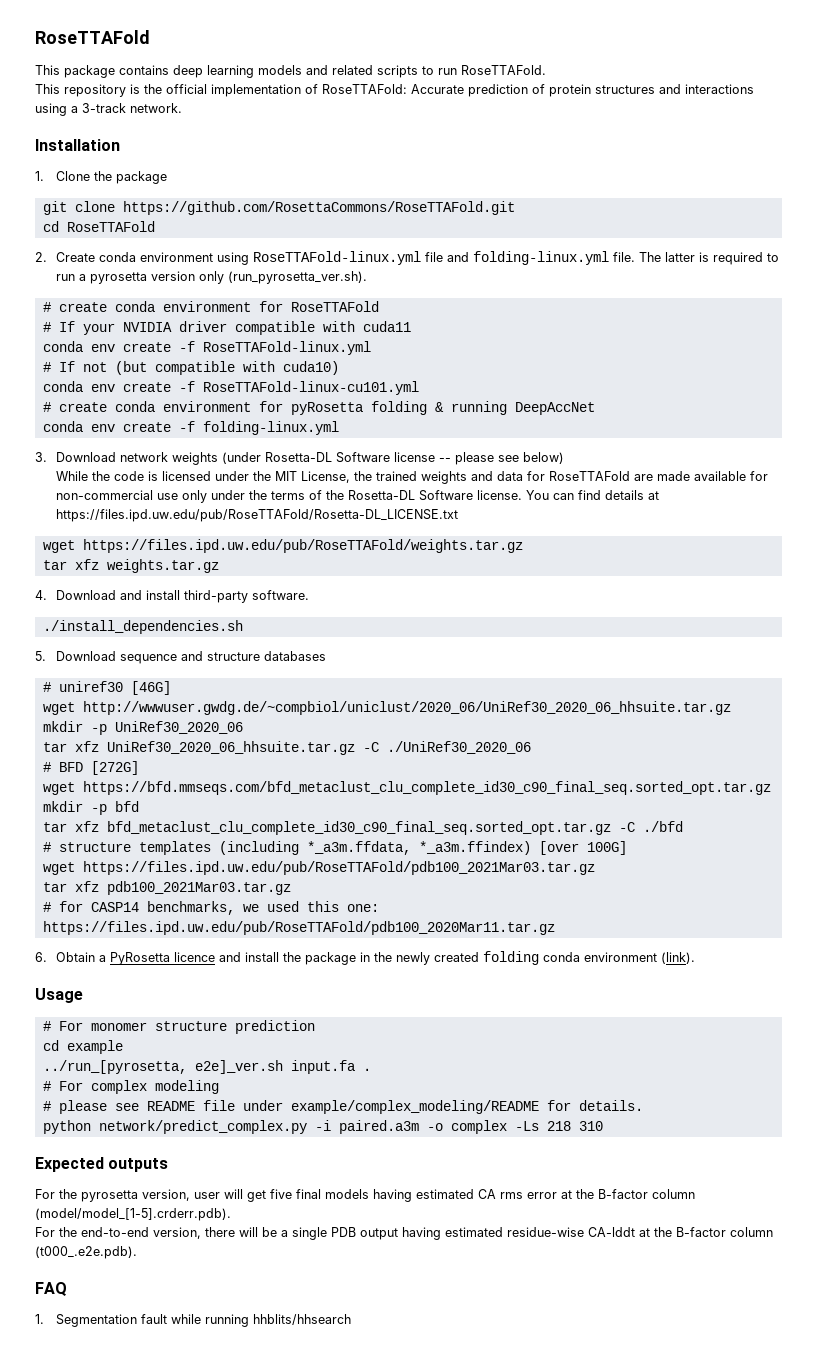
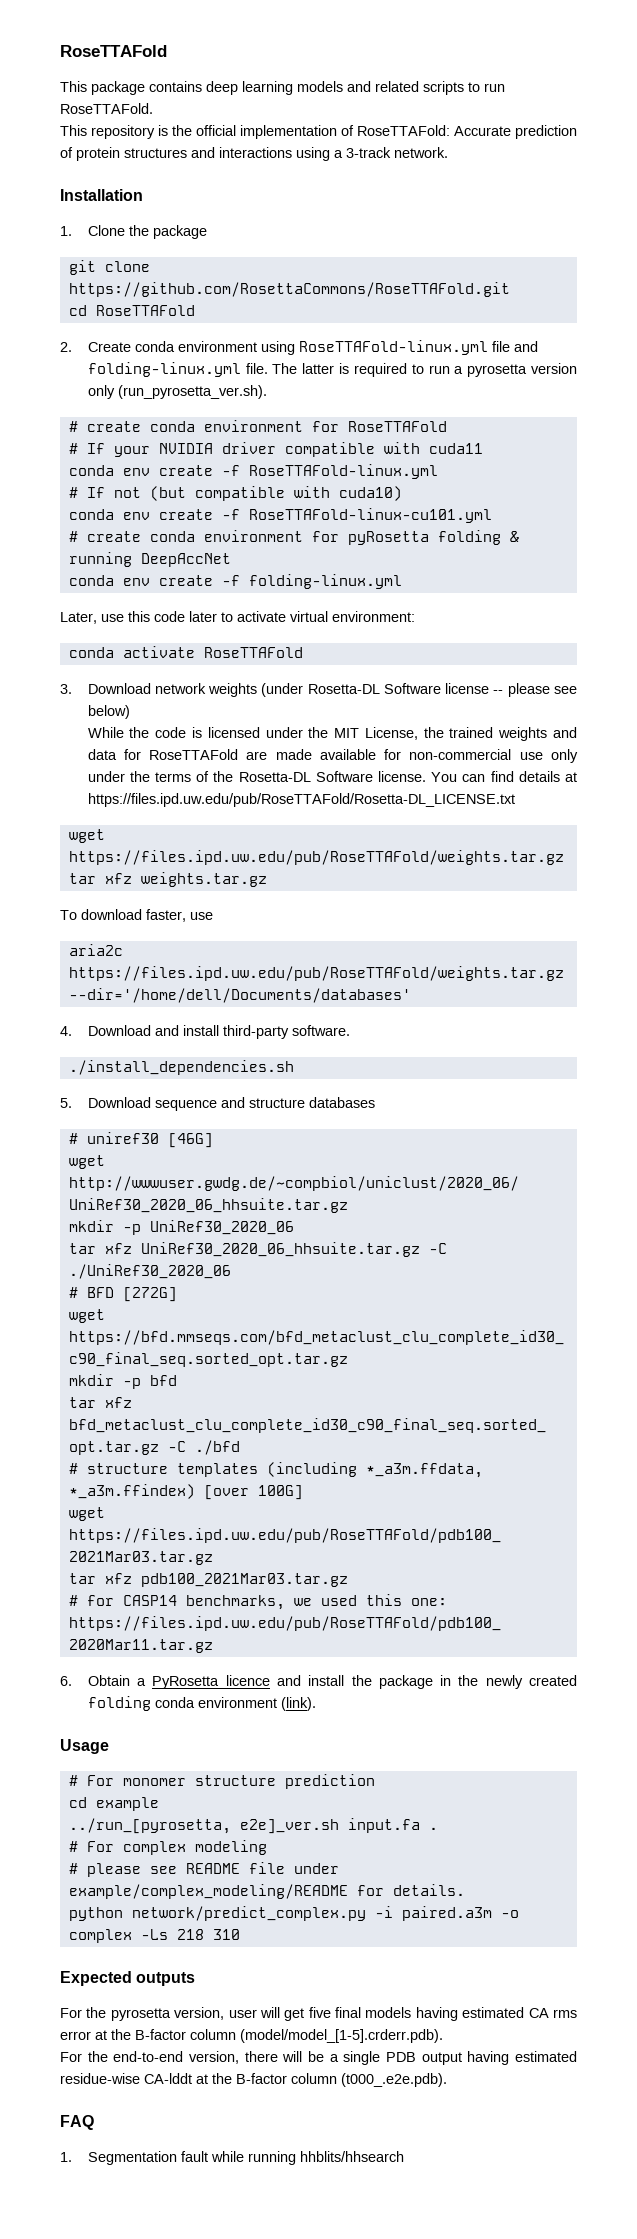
(339, 428) none -> [60,611,415,624] [68,646,303,658] // Later, use this code later to activate virtual environment: // conda activate RoseTTAFold
(219, 566) none -> [60,909,213,922] [68,944,123,956] [68,966,564,981] [68,988,411,1003] // To download faster, use // aria2c https://files.ipd.uw.edu/pub/RoseTTAFold/weights.tar.gz --dir='/home/dell/Documents/databases'

